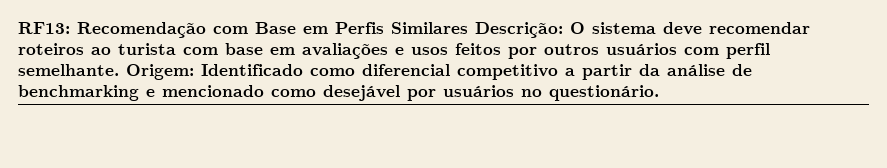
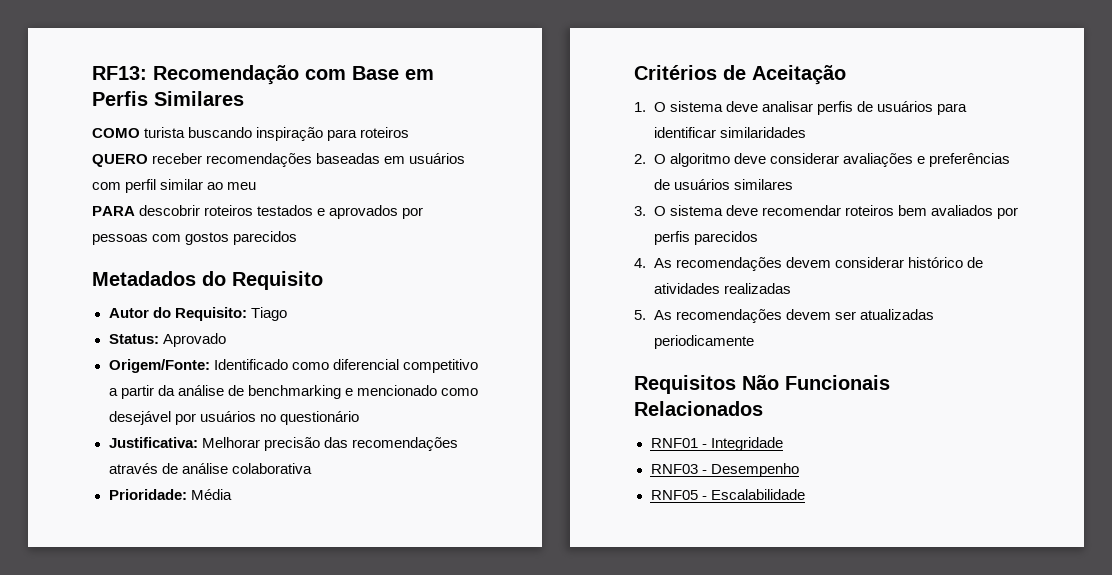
[475,22,810,38] [18,43,770,59] [18,64,194,80] Descrição: O sistema deve recomendar roteiros ao turista com base em avaliações e usos feitos por outros usuários com perfil semelhante. Origem: -> [92,127,410,141] [92,153,466,167] [92,179,257,193] [92,205,424,219] [92,231,298,245] [92,271,323,290] [108,307,287,321] [108,333,226,347] [108,359,210,373] // COMO turista buscando inspiração para roteiros // QUERO receber recomendações baseadas em usuários com perfil similar ao meu // PARA descobrir roteiros testados e aprovados por pessoas com gostos parecidos // Metadados do Requisito // Autor do Requisito: Tiago // Status: Aprovado // Origem/Fonte:
[549,85,659,101] questionário. -> [279,411,359,425] [108,437,458,451] [108,463,312,474] [108,489,232,500] [634,65,846,85] [634,101,967,115] [653,127,806,138] [634,153,1010,167] [653,179,793,190] [634,205,1018,219] [653,231,758,245] [634,257,983,271] [653,283,791,294] [634,309,934,323] [653,335,754,349] [634,375,890,394] [634,401,763,416] [650,437,783,451] [650,463,799,477] [650,489,805,500] questionário // Justificativa: Melhorar precisão das recomendações através de análise colaborativa // Prioridade: Média // Critérios de Aceitação // 1. O sistema deve analisar perfis de usuários para identificar similaridades // 2. O algoritmo deve considerar avaliações e preferências de usuários similares // 3. O sistema deve recomendar roteiros bem avaliados por perfis parecidos // 4. As recomendações devem considerar histórico de atividades realizadas // 5. As recomendações devem ser atualizadas periodicamente // Requisitos Não Funcionais Relacionados // RNF01 - Integridade // RNF03 - Desempenho // RNF05 - Escalabilidade

